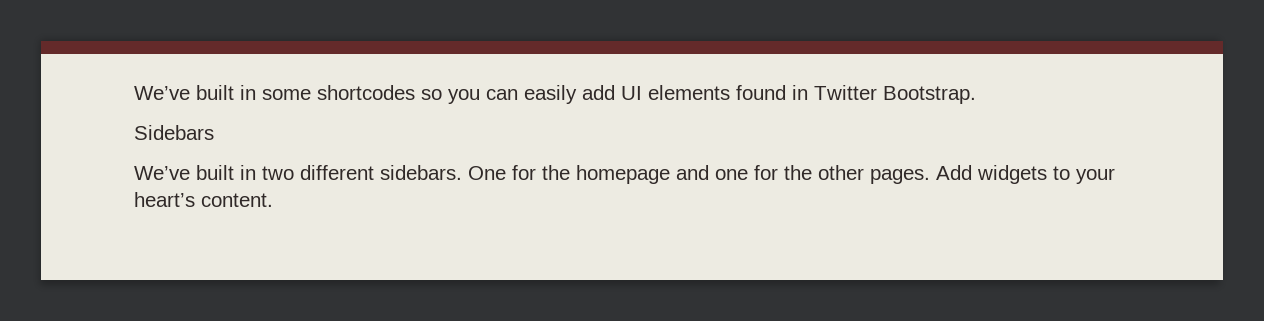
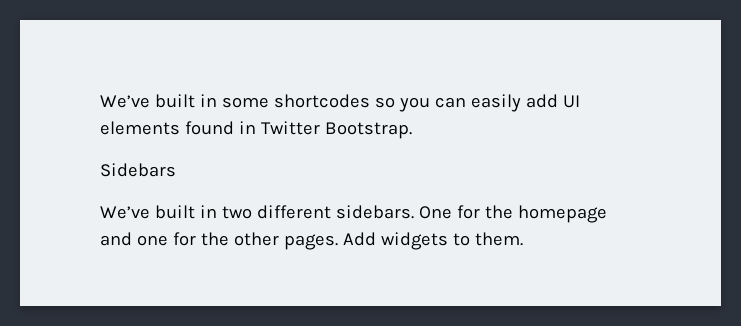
[1076,168,1115,184] [134,192,273,207] your heart’s content. -> [474,232,523,246] them.

